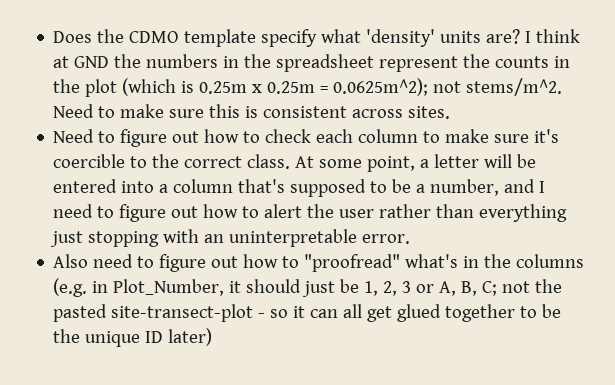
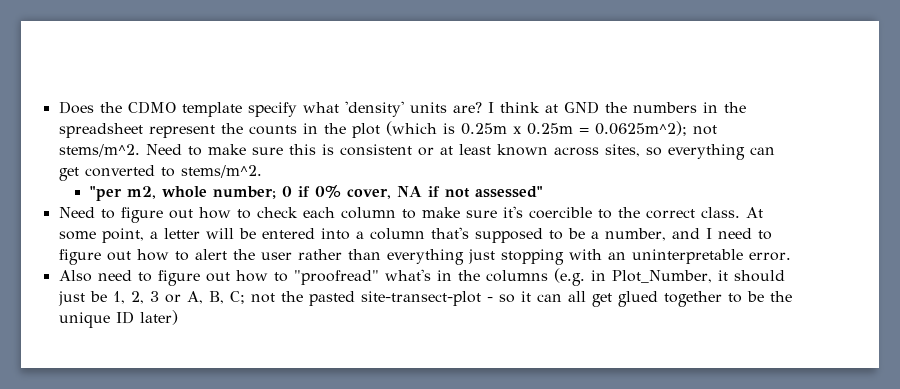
[352,106,451,119] across sites. -> [417,144,775,160] [58,165,262,181] [89,185,543,201] or at least known across sites, so everything can get converted to stems/m^2. // "per m2, whole number; 0 if 0% cover, NA if not assessed"

